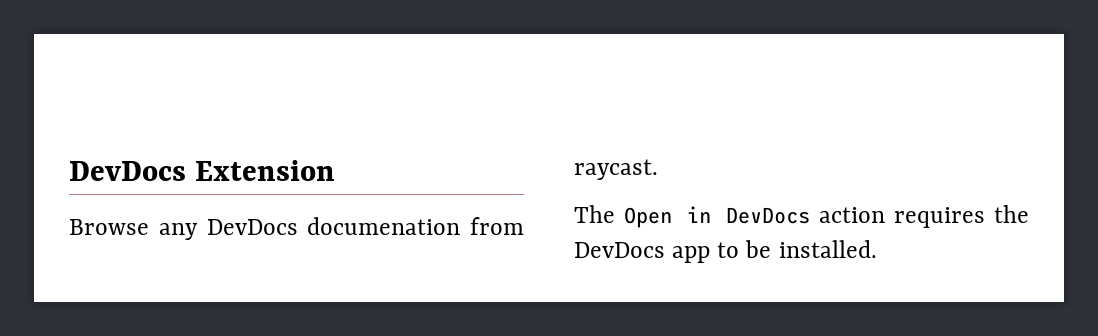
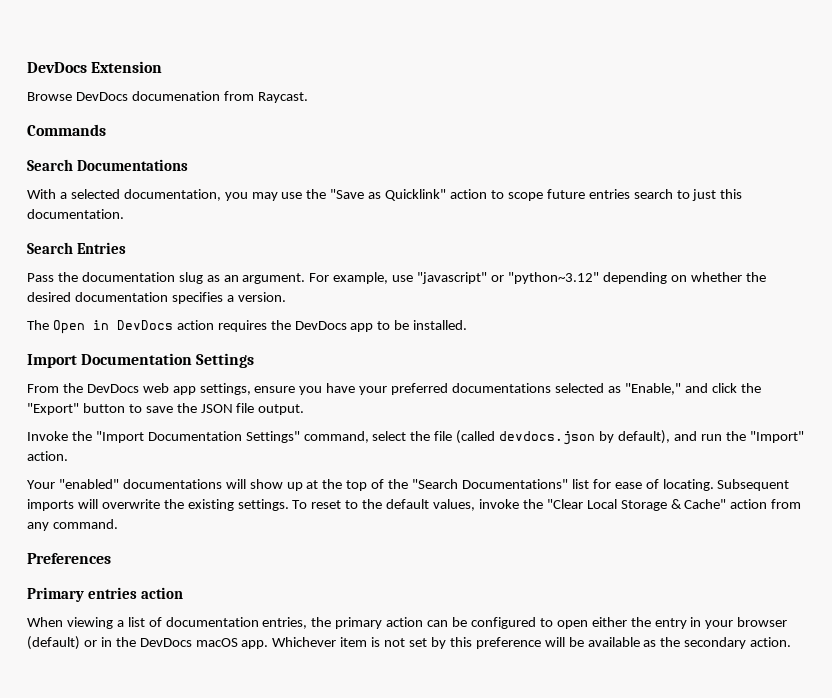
[158,223,198,240] any -> (72, 96) none
[574,159,658,180] raycast. -> [257,92,308,103] [27,124,106,136] [27,159,188,171] [27,189,743,201] [27,209,124,219] [27,242,126,254] [27,272,766,284] [27,292,286,304] Raycast. // Commands // Search Documentations // With a selected documentation, you may use the "Save as Quicklink" action to scope future entries search to just this documentation. // Search Entries // Pass the documentation slug as an argument. For example, use "javascript" or "python~3.12" depending on whether the desired documentation specifies a version.
(877, 249) none -> [27,353,255,368] [27,383,761,395] [27,403,305,415] [27,430,804,445] [27,451,68,461] [27,479,790,491] [27,499,802,511] [27,519,118,531] [27,553,111,564] [27,587,183,602] [27,617,788,629] [27,636,792,650] // Import Documentation Settings // From the DevDocs web app settings, ensure you have your preferred documentations selected as "Enable," and click the "Export" button to save the JSON file output. // Invoke the "Import Documentation Settings" command, select the file (called devdocs.json by default), and run the "Import" action. // Your "enabled" documentations will show up at the top of the "Search Documentations" list for ease of locating. Subsequent imports will overwrite the existing settings. To reset to the default values, invoke the "Clear Local Storage & Cache" action from any command. // Preferences // Primary entries action // When viewing a list of documentation entries, the primary action can be configured to open either the entry in your browser (default) or in the DevDocs macOS app. Whichever item is not set by this preference will be available as the secondary action.

